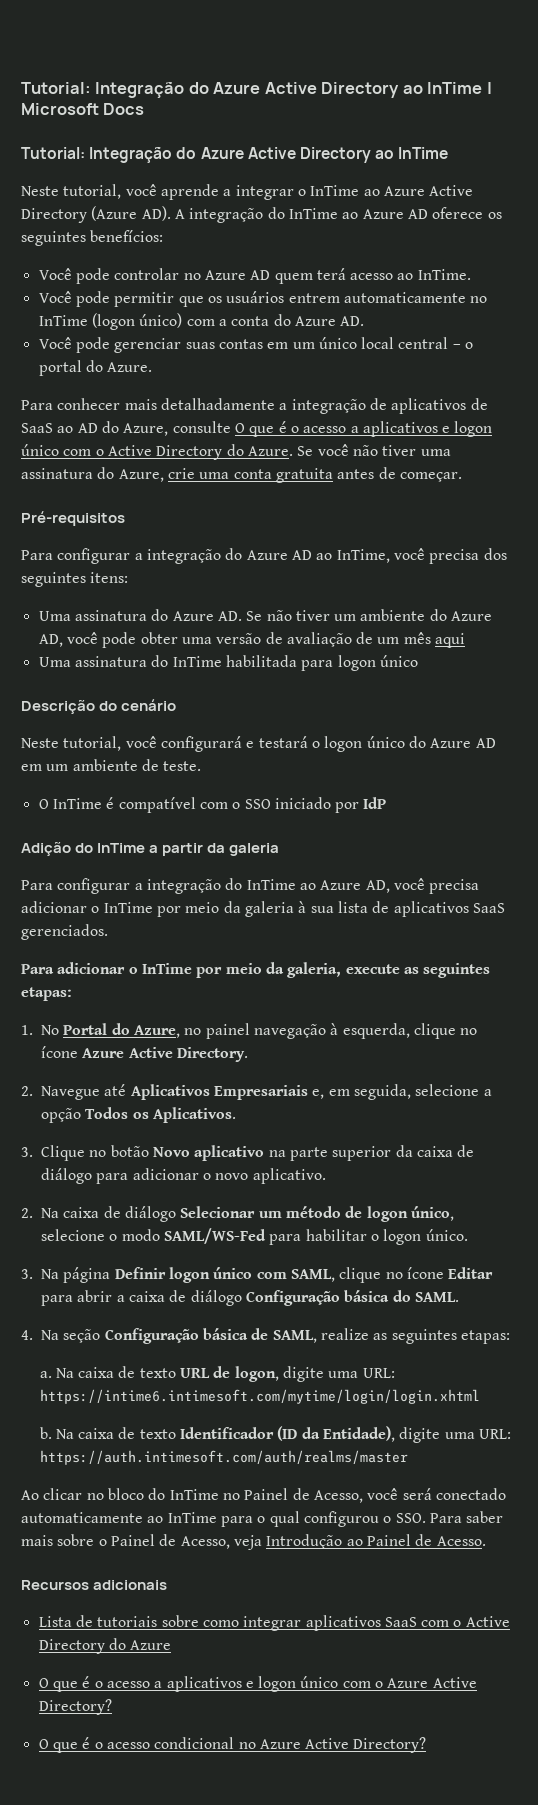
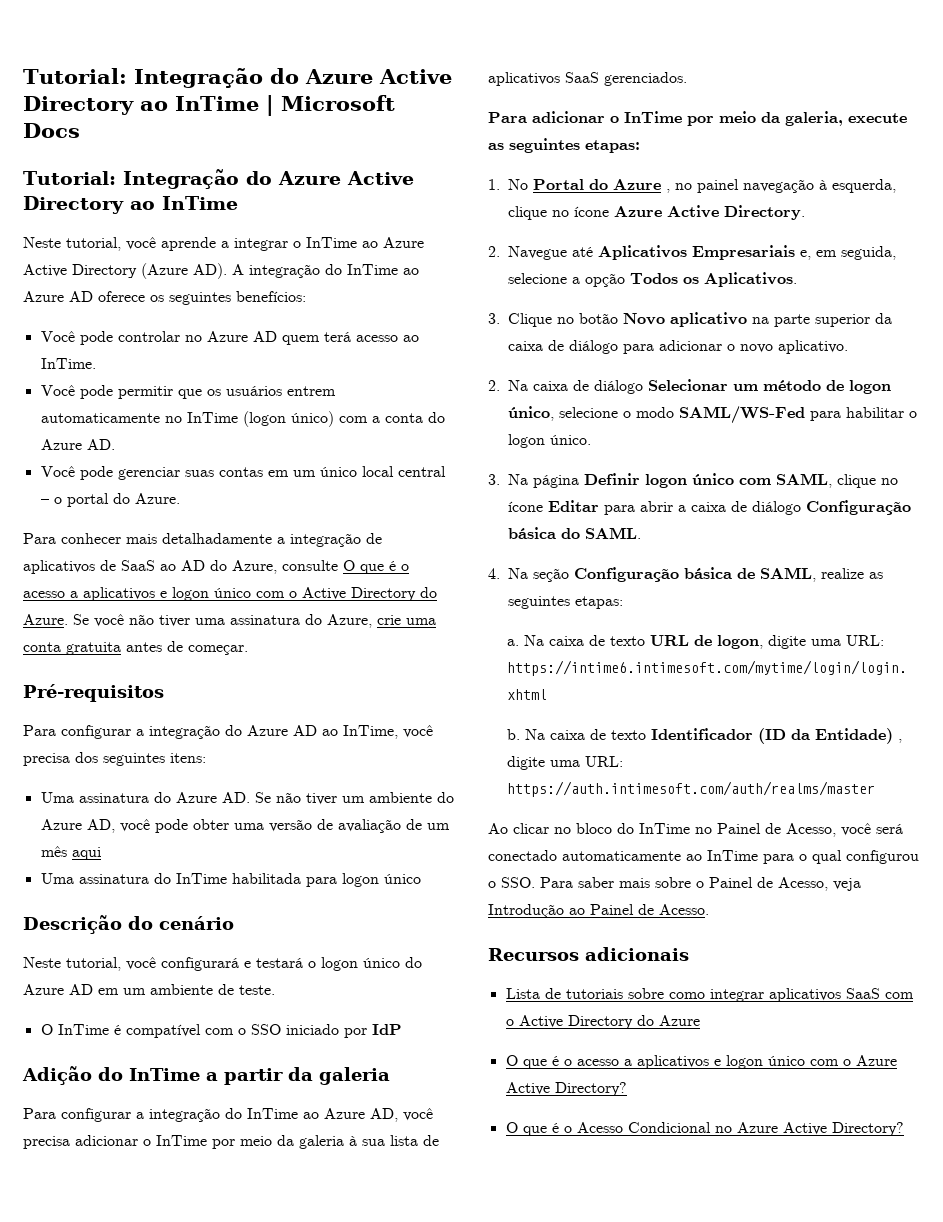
[133,1025,180,1038] Azure, -> [613,179,670,193] Azure ,
[323,1426,396,1442] Entidade), -> [814,728,902,744] Entidade) ,
[106,1737,235,1749] acesso condicional -> [576,1122,711,1133] Acesso Condicional

